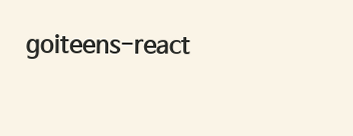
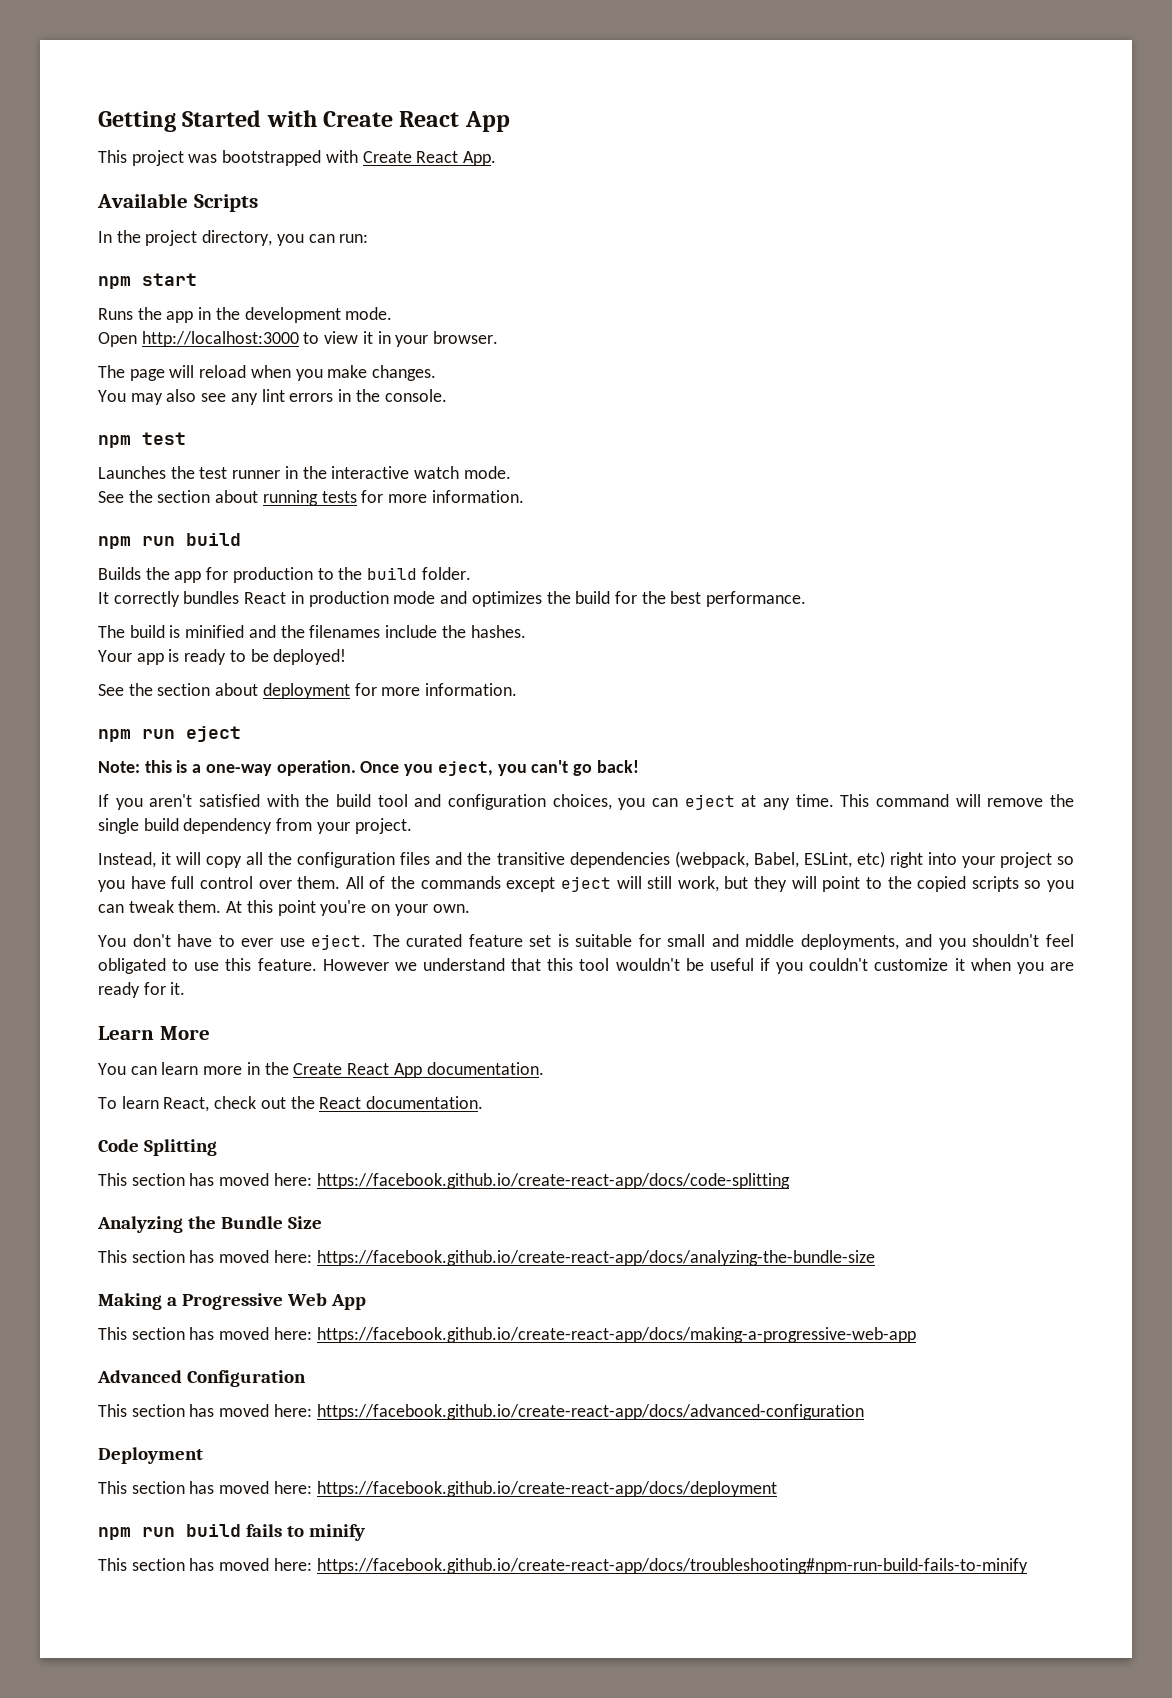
[26,33,191,61] goiteens-react -> [98,110,510,132] [98,150,497,166] [97,193,258,212] [98,230,369,246] [98,273,197,289] [98,307,393,323] [98,331,499,347] [98,365,437,381] [98,389,447,405] [98,432,186,448] [98,466,511,479] [98,490,524,506] [98,533,241,549] [98,567,471,583] [98,591,807,607] [98,625,526,638] [98,649,347,665] [98,683,518,699] [98,726,241,742] [98,760,639,776] [98,794,1074,810] [98,818,412,834] [98,851,1074,868] [98,876,1074,892] [98,900,470,916] [98,934,1074,950] [98,958,1074,974] [98,982,186,998] [98,1026,210,1040] [98,1062,544,1078] [98,1096,484,1112] [98,1139,217,1156] [98,1173,790,1189] [97,1216,322,1233] [98,1250,875,1266] [98,1293,366,1310] [98,1327,916,1343] [97,1370,306,1387] [98,1404,864,1420] [98,1447,203,1464] [98,1481,777,1497] [98,1524,365,1541] [98,1558,1028,1574] Getting Started with Create React App // This project was bootstrapped with Create React App. // Available Scripts // In the project directory, you can run: // npm start // Runs the app in the development mode. // Open http://localhost:3000 to view it in your browser. // The page will reload when you make changes. // You may also see any lint errors in the console. // npm test // Launches the test runner in the interactive watch mode. // See the section about running tests for more information. // npm run build // Builds the app for production to the build folder. // It correctly bundles React in production mode and optimizes the build for the best performance. // The build is minified and the filenames include the hashes. // Your app is ready to be deployed! // See the section about deployment for more information. // npm run eject // Note: this is a one-way operation. Once you eject, you can't go back! // If you aren't satisfied with the build tool and configuration choices, you can eject at any time. This command will remove the single build dependency from your project. // Instead, it will copy all the configuration files and the transitive dependencies (webpack, Babel, ESLint, etc) right into your project so you have full control over them. All of the commands except eject will still work, but they will point to the copied scripts so you can tweak them. At this point you're on your own. // You don't have to ever use eject. The curated feature set is suitable for small and middle deployments, and you shouldn't feel obligated to use this feature. However we understand that this tool wouldn't be useful if you couldn't customize it when you are ready for it. // Learn More // You can learn more in the Create React App documentation. // To learn React, check out the React documentation. // Code Splitting // This section has moved here: https://facebook.github.io/create-react-app/docs/code-splitting // Analyzing the Bundle Size // This section has moved here: https://facebook.github.io/create-react-app/docs/analyzing-the-bundle-size // Making a Progressive Web App // This section has moved here: https://facebook.github.io/create-react-app/docs/making-a-progressive-web-app // Advanced Configuration // This section has moved here: https://facebook.github.io/create-react-app/docs/advanced-configuration // Deployment // This section has moved here: https://facebook.github.io/create-react-app/docs/deployment // npm run build fails to minify // This section has moved here: https://facebook.github.io/create-react-app/docs/troubleshooting#npm-run-build-fails-to-minify

